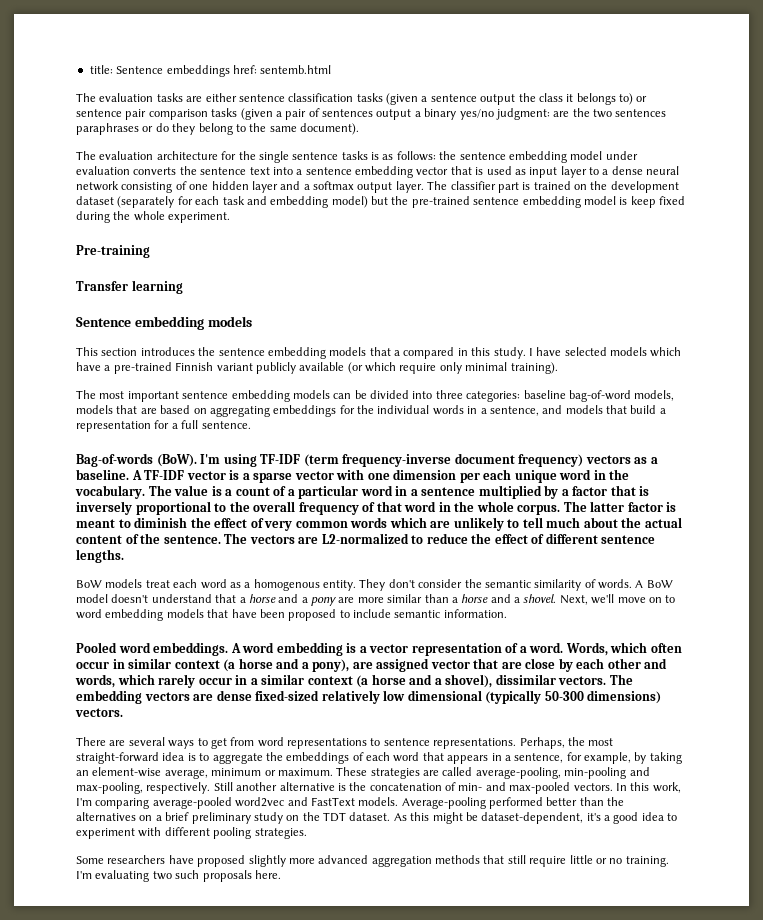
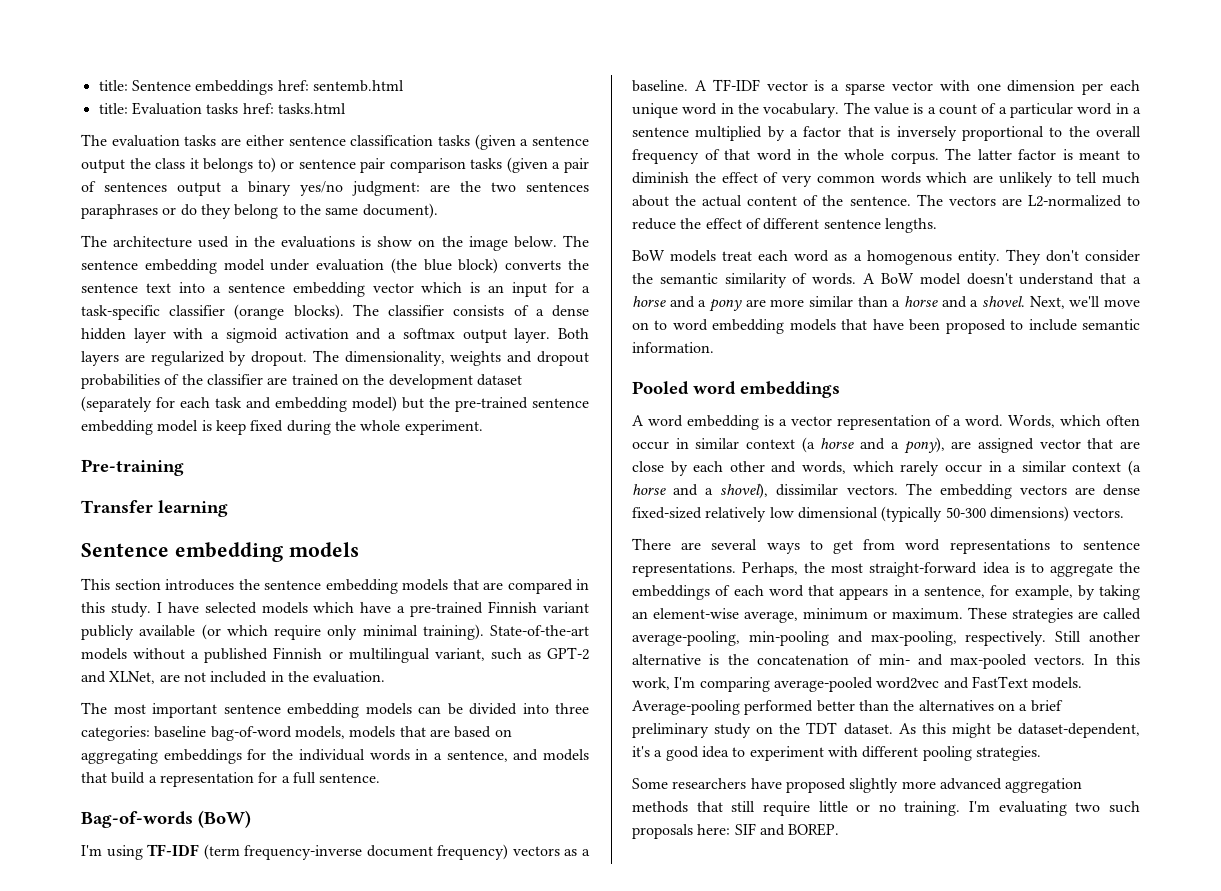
(332, 69) none -> [98,102,346,115] // title: Evaluation tasks href: tasks.html
[99,151,457,163] evaluation architecture for the single sentence tasks is as follows: the -> [113,235,590,251] architecture used in the evaluations is show on the image below. The
(130, 170) none -> [390,258,499,274] (the blue block)
[450,166,680,178] [76,181,278,193] that is used as input layer to a dense neural network consisting of one hidden layer -> [421,282,591,297] [81,304,589,320] [81,328,349,343] which is an input for a task-specific classifier (orange blocks). The classifier consists of a dense hidden layer with a sigmoid activation
[427,181,531,193] The classifier part is -> [558,328,590,339] [81,350,589,366] [81,374,288,389] Both layers are regularized by dropout. The dimensionality, weights and dropout probabilities of the classifier are
[394,350,400,356] a -> [483,582,503,590] are
(558, 368) none -> [490,625,589,636] [81,647,590,663] [81,671,386,684] State-of-the-art models without a published Finnish or multilingual variant, such as GPT-2 and XLNet, are not included in the evaluation.
[156,454,197,467] (BoW). -> [198,810,251,828] (BoW) //
[153,642,229,656] embeddings. -> [740,381,840,398] embeddings //
[254,870,281,879] here. -> [697,823,840,836] here: SIF and BOREP.

